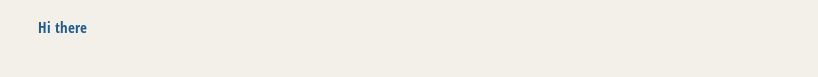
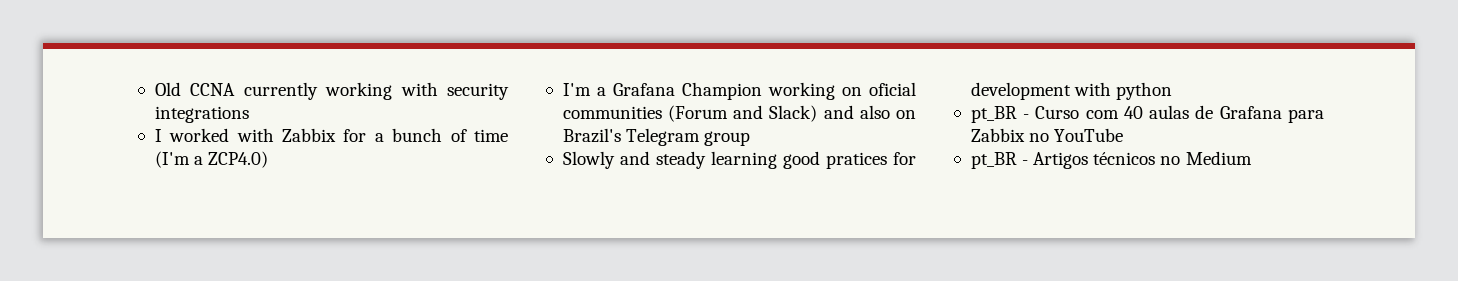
[38,21,88,33] Hi there -> [154,82,510,100] [154,106,249,123] [154,128,508,142] [154,151,269,168] [562,82,916,100] [562,105,916,122] [562,128,751,146] [562,151,916,169] [970,82,1173,100] [970,105,1324,123] [970,128,1124,142] [970,151,1252,169] Old CCNA currently working with security integrations // I worked with Zabbix for a bunch of time (I'm a ZCP4.0) // I'm a Grafana Champion working on oficial communities (Forum and Slack) and also on Brazil's Telegram group // Slowly and steady learning good pratices for development with python // pt_BR - Curso com 40 aulas de Grafana para Zabbix no YouTube // pt_BR - Artigos técnicos no Medium

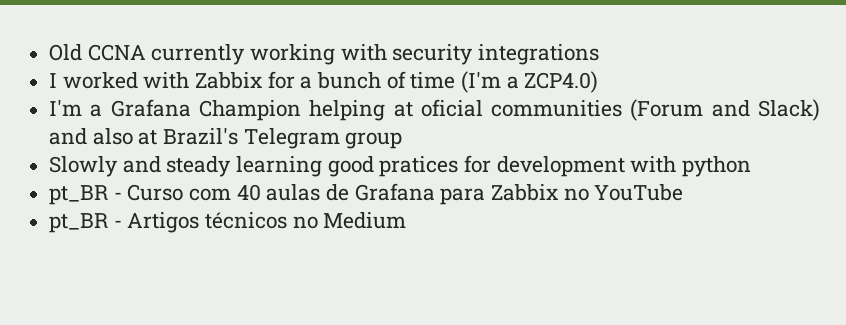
[767,82,862,100] working on -> [309,100,413,121] helping at
[896,110,916,119] on -> [138,130,158,145] at

